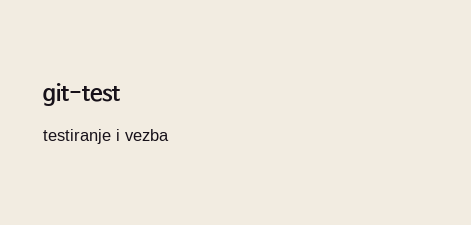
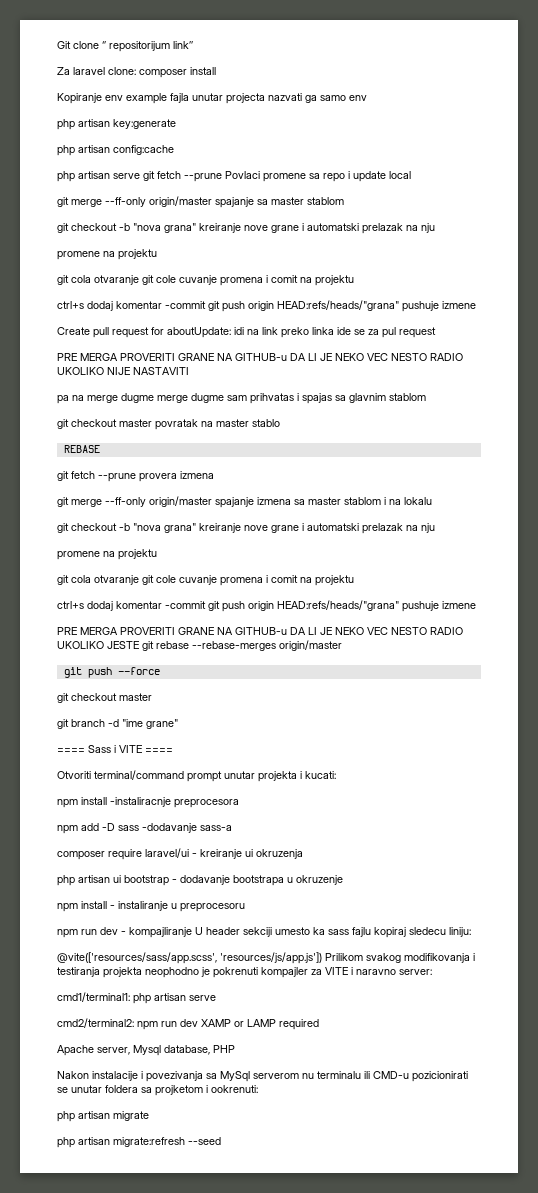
[43,83,120,106] [43,129,169,144] git-test // testiranje i vezba -> [57,41,193,52] [57,67,216,78] [57,93,367,104] [57,119,176,130] [57,145,174,156] [57,171,411,182] [57,196,344,208] [57,223,435,234] [57,249,157,260] [57,275,354,286] [57,300,476,312] [57,327,436,338] [57,353,463,361] [57,367,189,375] [57,393,426,404] [57,419,280,430] [63,445,100,453] [57,471,214,482] [57,496,432,508] [57,523,435,534] [57,549,157,560] [57,575,354,586] [57,600,476,612] [57,627,463,635] [57,640,342,651] [63,667,160,678] [57,693,152,703] [57,719,178,729] [57,745,173,753] [57,770,336,782] [57,797,239,808] [57,823,232,834] [57,848,303,860] [57,875,343,886] [57,901,245,912] [57,927,471,938] [57,952,475,964] [57,967,432,978] [57,992,216,1004] [57,1018,319,1030] [57,1045,235,1056] [57,1071,468,1082] [57,1085,258,1096] [57,1111,149,1122] [57,1137,221,1148] Git clone ‘’ repositorijum link’’ // Za laravel clone: composer install // Kopiranje env example fajla unutar projecta nazvati ga samo env // php artisan key:generate // php artisan config:cache // php artisan serve git fetch --prune Povlaci promene sa repo i update local // git merge --ff-only origin/master spajanje sa master stablom // git checkout -b "nova grana" kreiranje nove grane i automatski prelazak na nju // promene na projektu // git cola otvaranje git cole cuvanje promena i comit na projektu // ctrl+s dodaj komentar -commit git push origin HEAD:refs/heads/"grana" pushuje izmene // Create pull request for aboutUpdate: idi na link preko linka ide se za pul request // PRE MERGA PROVERITI GRANE NA GITHUB-u DA LI JE NEKO VEC NESTO RADIO UKOLIKO NIJE NASTAVITI // pa na merge dugme merge dugme sam prihvatas i spajas sa glavnim stablom // git checkout master povratak na master stablo // REBASE // git fetch --prune provera izmena // git merge --ff-only origin/master spajanje izmena sa master stablom i na lokalu // git checkout -b "nova grana" kreiranje nove grane i automatski prelazak na nju // promene na projektu // git cola otvaranje git cole cuvanje promena i comit na projektu // ctrl+s dodaj komentar -commit git push origin HEAD:refs/heads/"grana" pushuje izmene // PRE MERGA PROVERITI GRANE NA GITHUB-u DA LI JE NEKO VEC NESTO RADIO UKOLIKO JESTE git rebase --rebase-merges origin/master // git push --force // git checkout master // git branch -d "ime grane" // ==== Sass i VITE ==== // Otvoriti terminal/command prompt unutar projekta i kucati: // npm install -instaliracnje preprocesora // npm add -D sass -dodavanje sass-a // composer require laravel/ui - kreiranje ui okruzenja // php artisan ui bootstrap - dodavanje bootstrapa u okruzenje // npm install - instaliranje u preprocesoru // npm run dev - kompajliranje U header sekciji umesto ka sass fajlu kopiraj sledecu liniju: // @vite(['resources/sass/app.scss', 'resources/js/app.js']) Prilikom svakog modifikovanja i testiranja projekta neophodno je pokrenuti kompajler za VITE i naravno server: // cmd1/terminal1: php artisan serve // cmd2/terminal2: npm run dev XAMP or LAMP required // Apache server, Mysql database, PHP // Nakon instalacije i povezivanja sa MySql serverom nu terminalu ili CMD-u pozicionirati se unutar foldera sa projketom i ookrenuti: // php artisan migrate // php artisan migrate:refresh --seed

